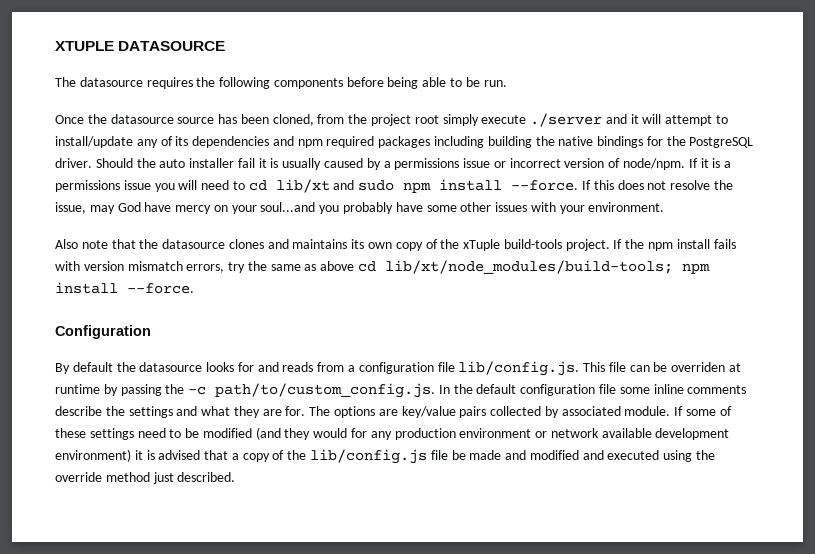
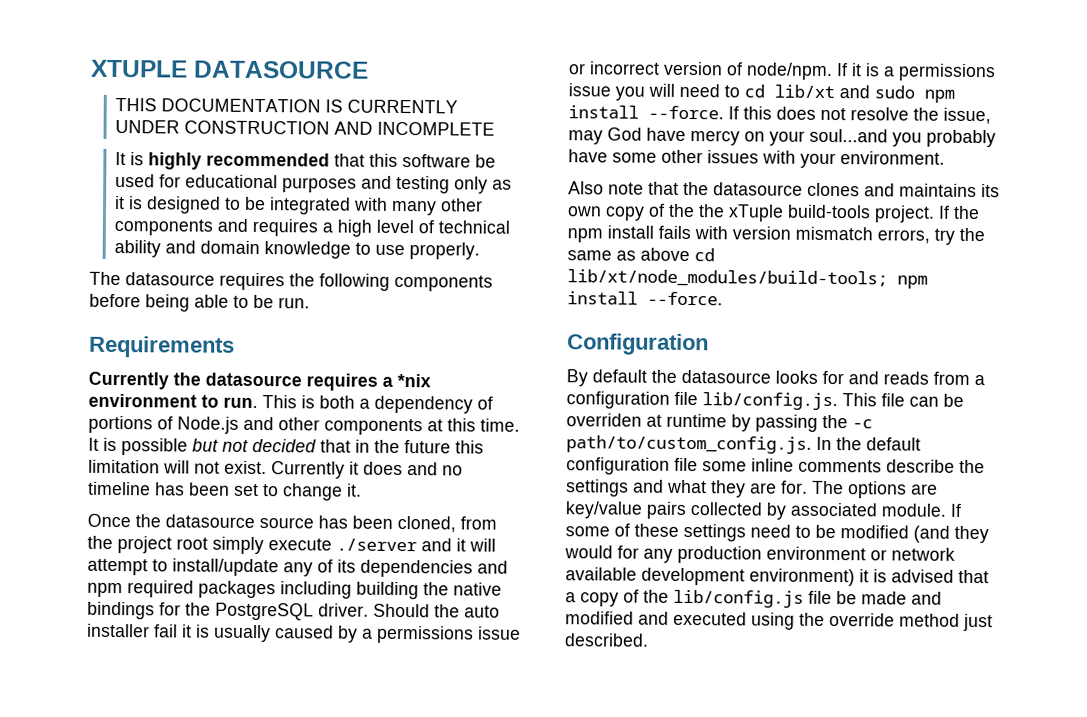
(226, 46) none -> [115,98,459,114] [115,120,496,136] [115,152,497,170] [115,174,513,194] [115,196,484,216] [114,218,511,237] [114,240,481,260] // THIS DOCUMENTATION IS CURRENTLY UNDER CONSTRUCTION AND INCOMPLETE // It is highly recommended that this software be used for educational purposes and testing only as it is designed to be integrated with many other components and requires a high level of technical ability and domain knowledge to use properly.
(507, 83) none -> [89,335,235,358] [88,371,431,391] [88,393,493,414] [88,415,520,436] [88,437,484,456] [88,459,463,479] [88,481,362,501] // Requirements // Currently the datasource requires a *nix environment to run. This is both a dependency of portions of Node.js and other components at this time. It is possible but not decided that in the future this limitation will not exist. Currently it does and no timeline has been set to change it.
(460, 244) none -> [698,204,725,218] the

